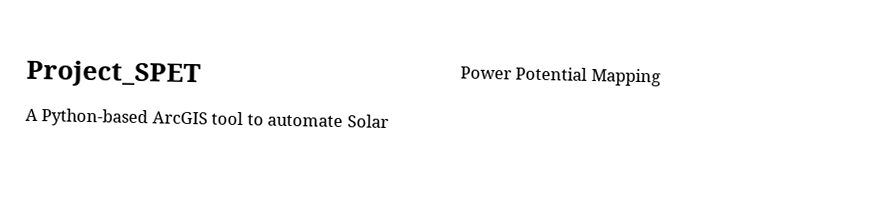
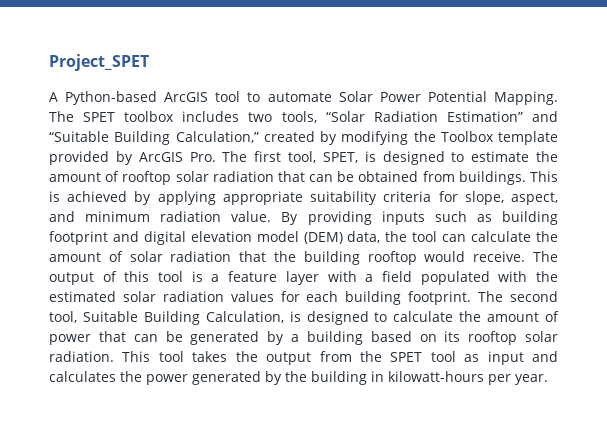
[590,67,661,87] Mapping -> [493,91,558,105] [49,111,558,123] [49,131,558,145] [49,151,558,165] [49,171,558,185] [49,191,558,205] [49,211,558,225] [49,231,559,245] [49,251,558,265] [49,271,558,285] [49,291,559,305] [49,311,559,325] [49,331,558,345] [49,351,559,365] [49,371,548,385] Mapping. The SPET toolbox includes two tools, “Solar Radiation Estimation” and “Suitable Building Calculation,” created by modifying the Toolbox template provided by ArcGIS Pro. The first tool, SPET, is designed to estimate the amount of rooftop solar radiation that can be obtained from buildings. This is achieved by applying appropriate suitability criteria for slope, aspect, and minimum radiation value. By providing inputs such as building footprint and digital elevation model (DEM) data, the tool can calculate the amount of solar radiation that the building rooftop would receive. The output of this tool is a feature layer with a field populated with the estimated solar radiation values for each building footprint. The second tool, Suitable Building Calculation, is designed to calculate the amount of power that can be generated by a building based on its rooftop solar radiation. This tool takes the output from the SPET tool as input and calculates the power generated by the building in kilowatt-hours per year.

